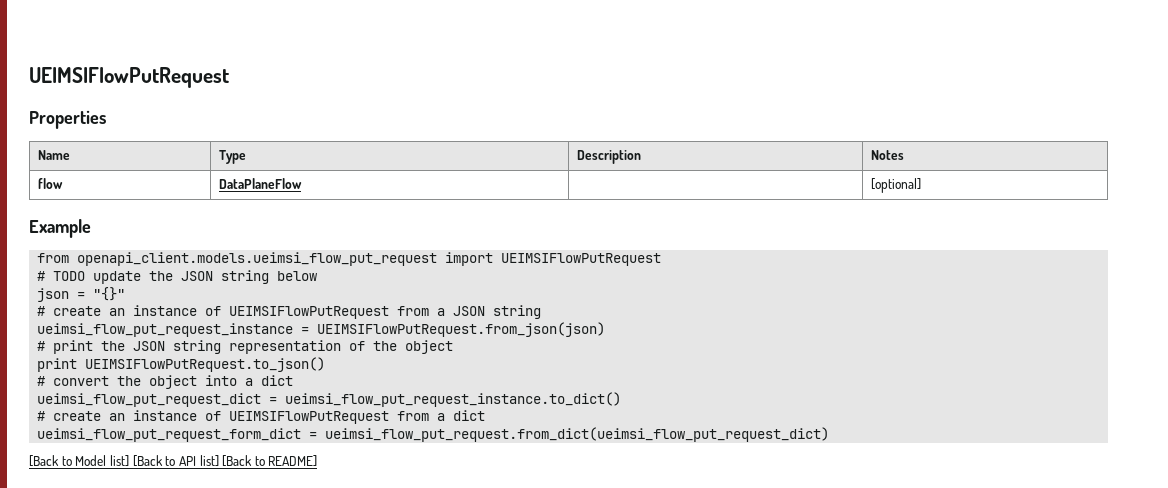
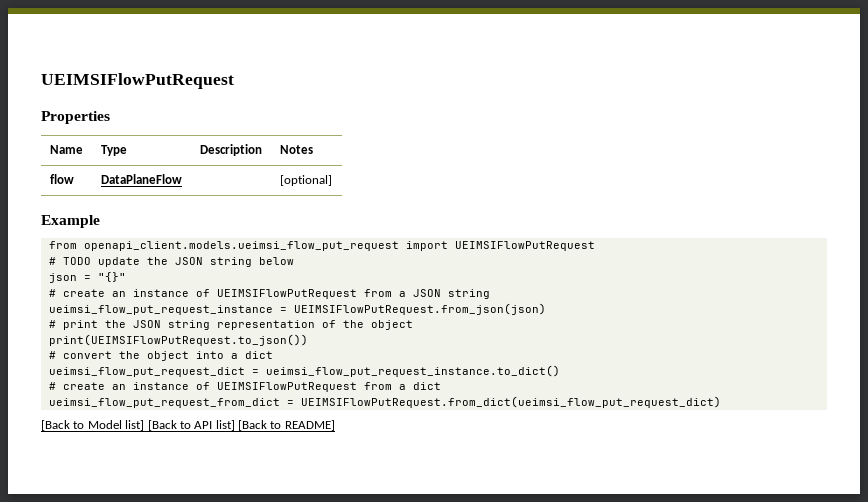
[37,357,326,372] print UEIMSIFlowPutRequest.to_json() -> [48,334,308,346] print(UEIMSIFlowPutRequest.to_json())
[37,427,830,442] ueimsi_flow_put_request_form_dict = ueimsi_flow_put_request.from_dict(ueimsi_flow_put_request_dict) -> [48,396,721,408] ueimsi_flow_put_request_from_dict = UEIMSIFlowPutRequest.from_dict(ueimsi_flow_put_request_dict)

